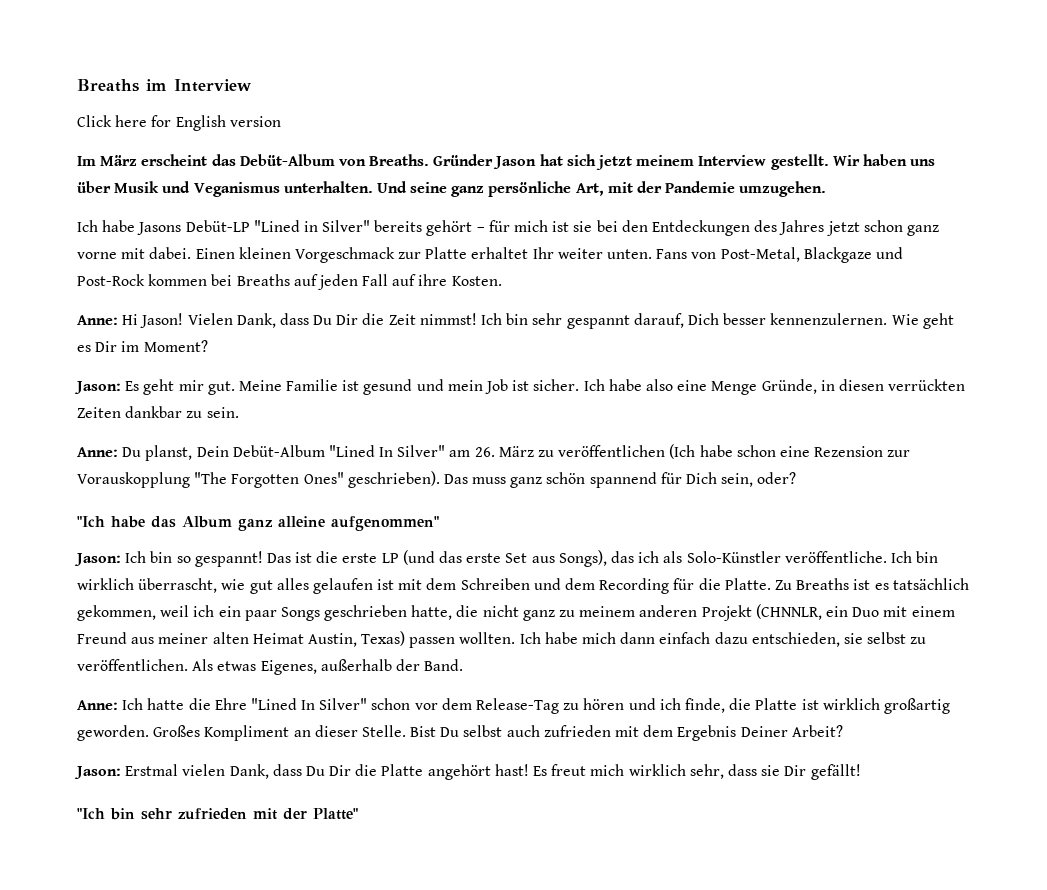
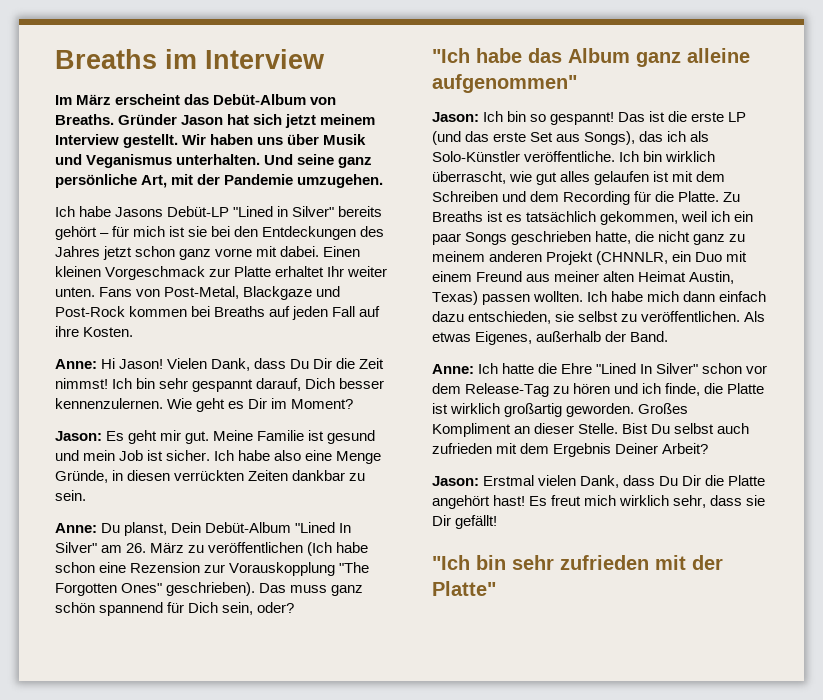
[77,115,281,131] // Click here for English version -> (325, 59) none

